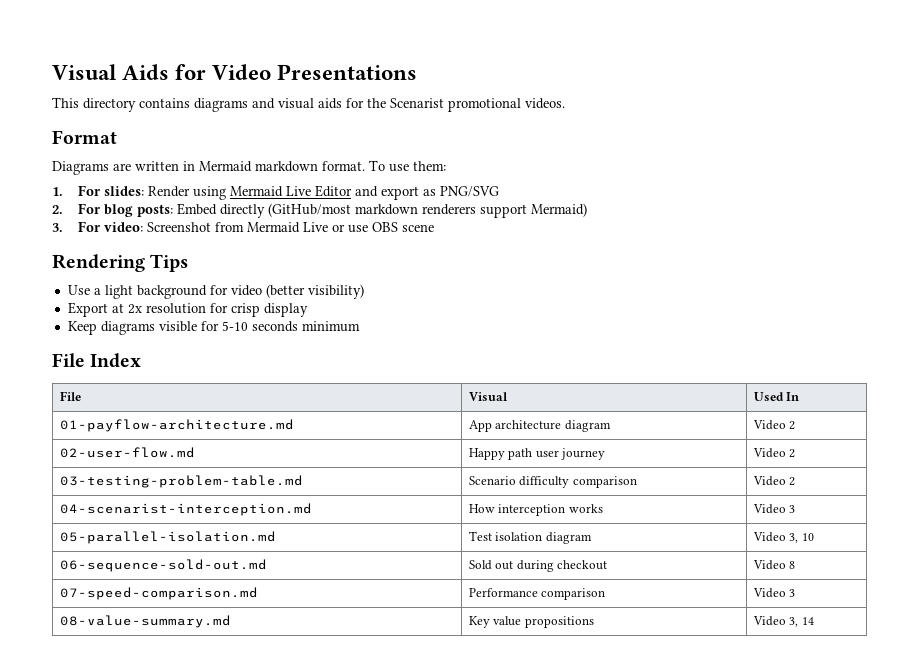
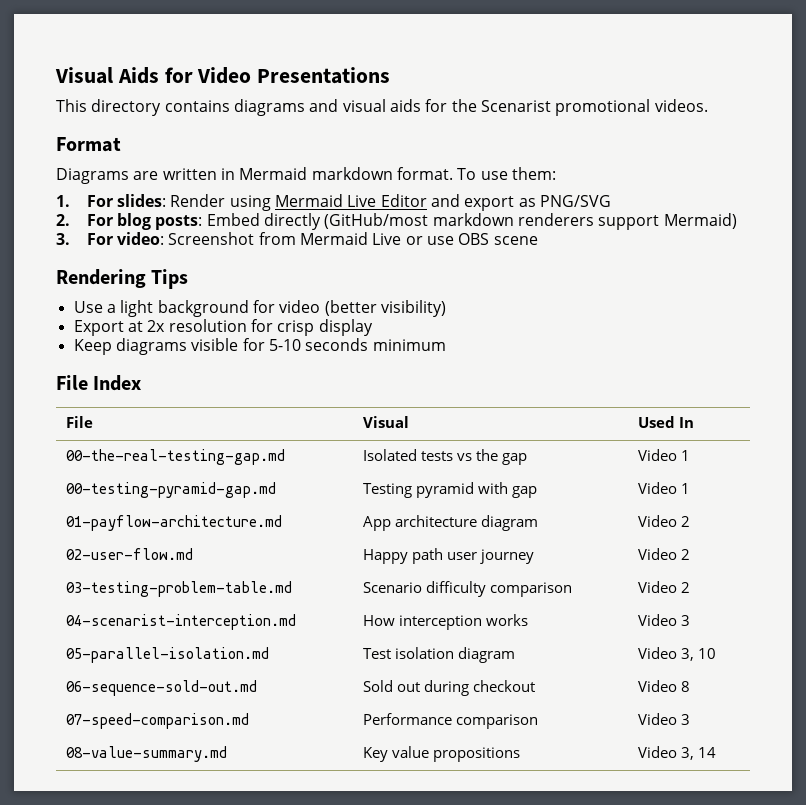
(800, 396) none -> [66,449,286,465] [363,449,528,465] [638,449,691,461] [66,482,277,498] [363,482,538,498] [638,482,691,494] // 00-the-real-testing-gap.md | Isolated tests vs the gap | Video 1 // 00-testing-pyramid-gap.md | Testing pyramid with gap | Video 1

